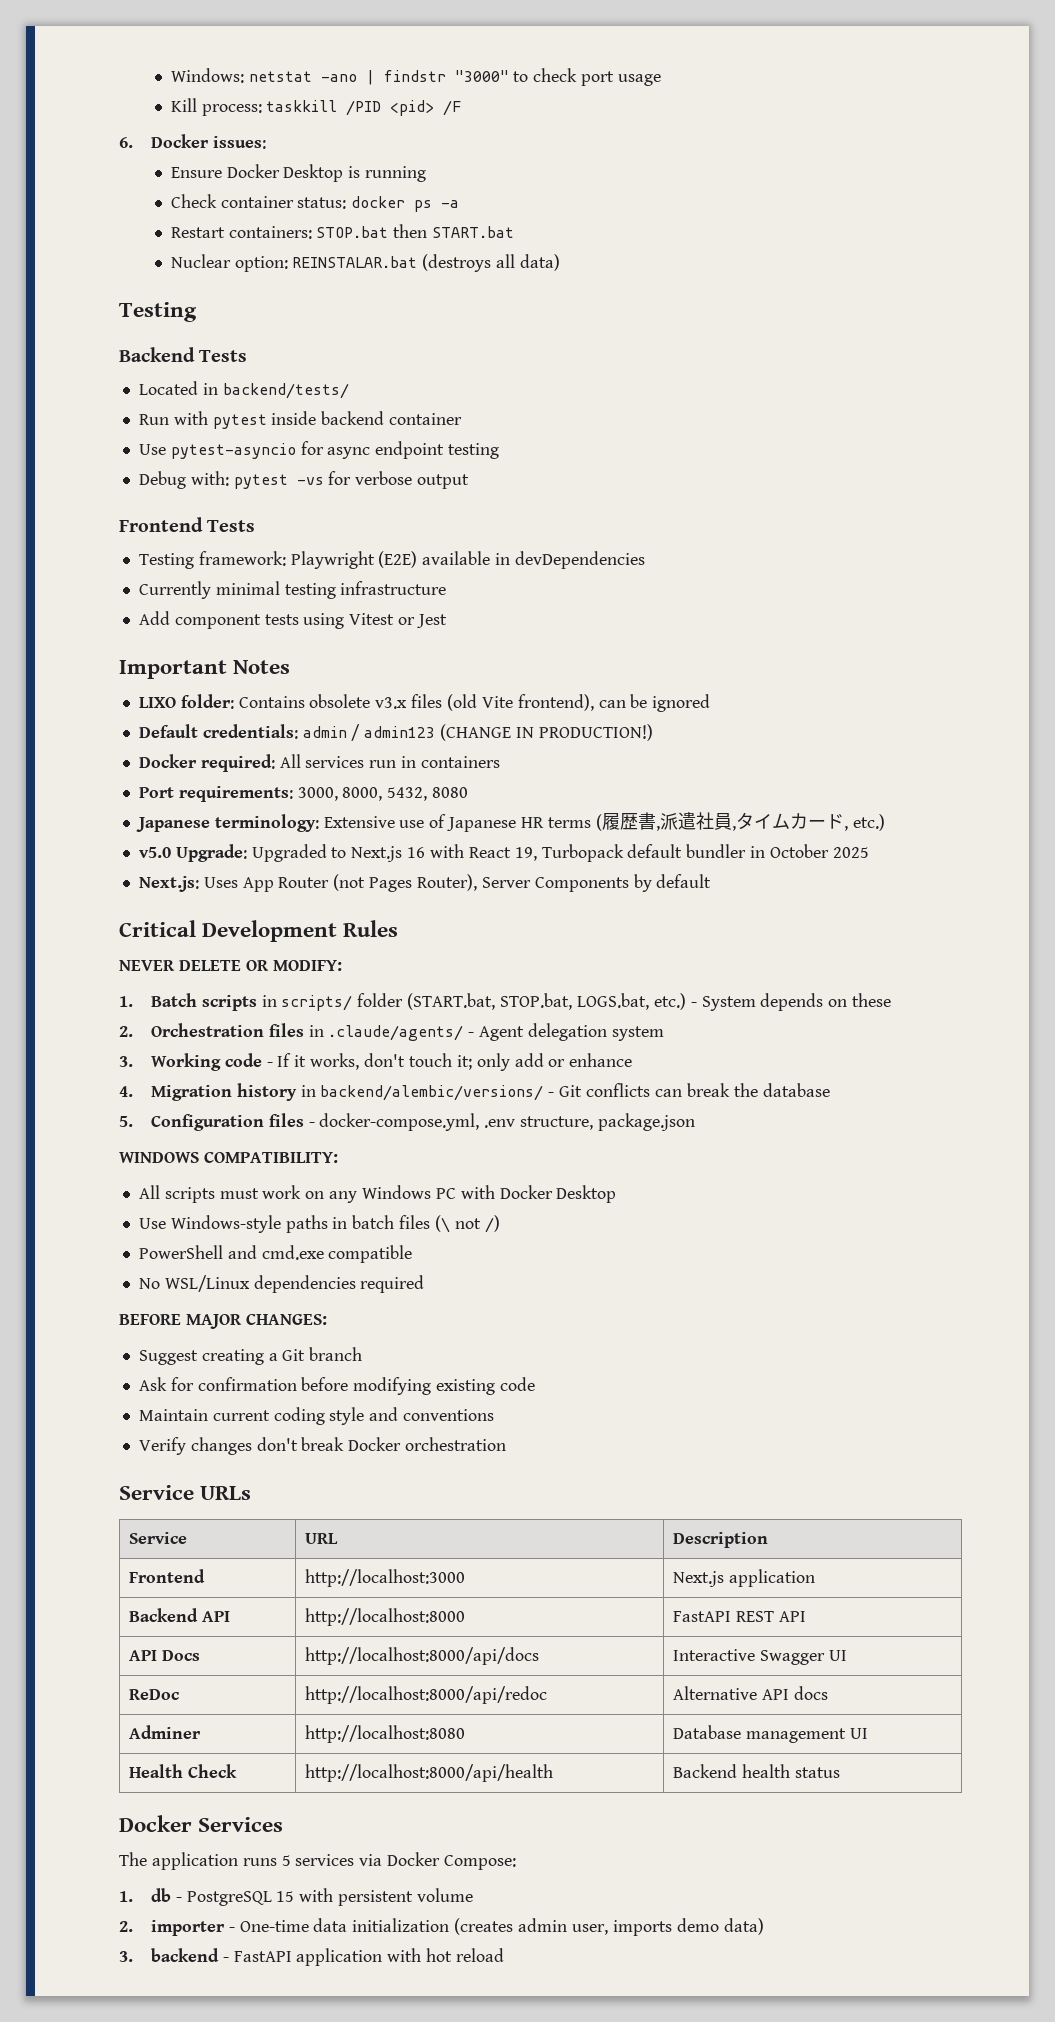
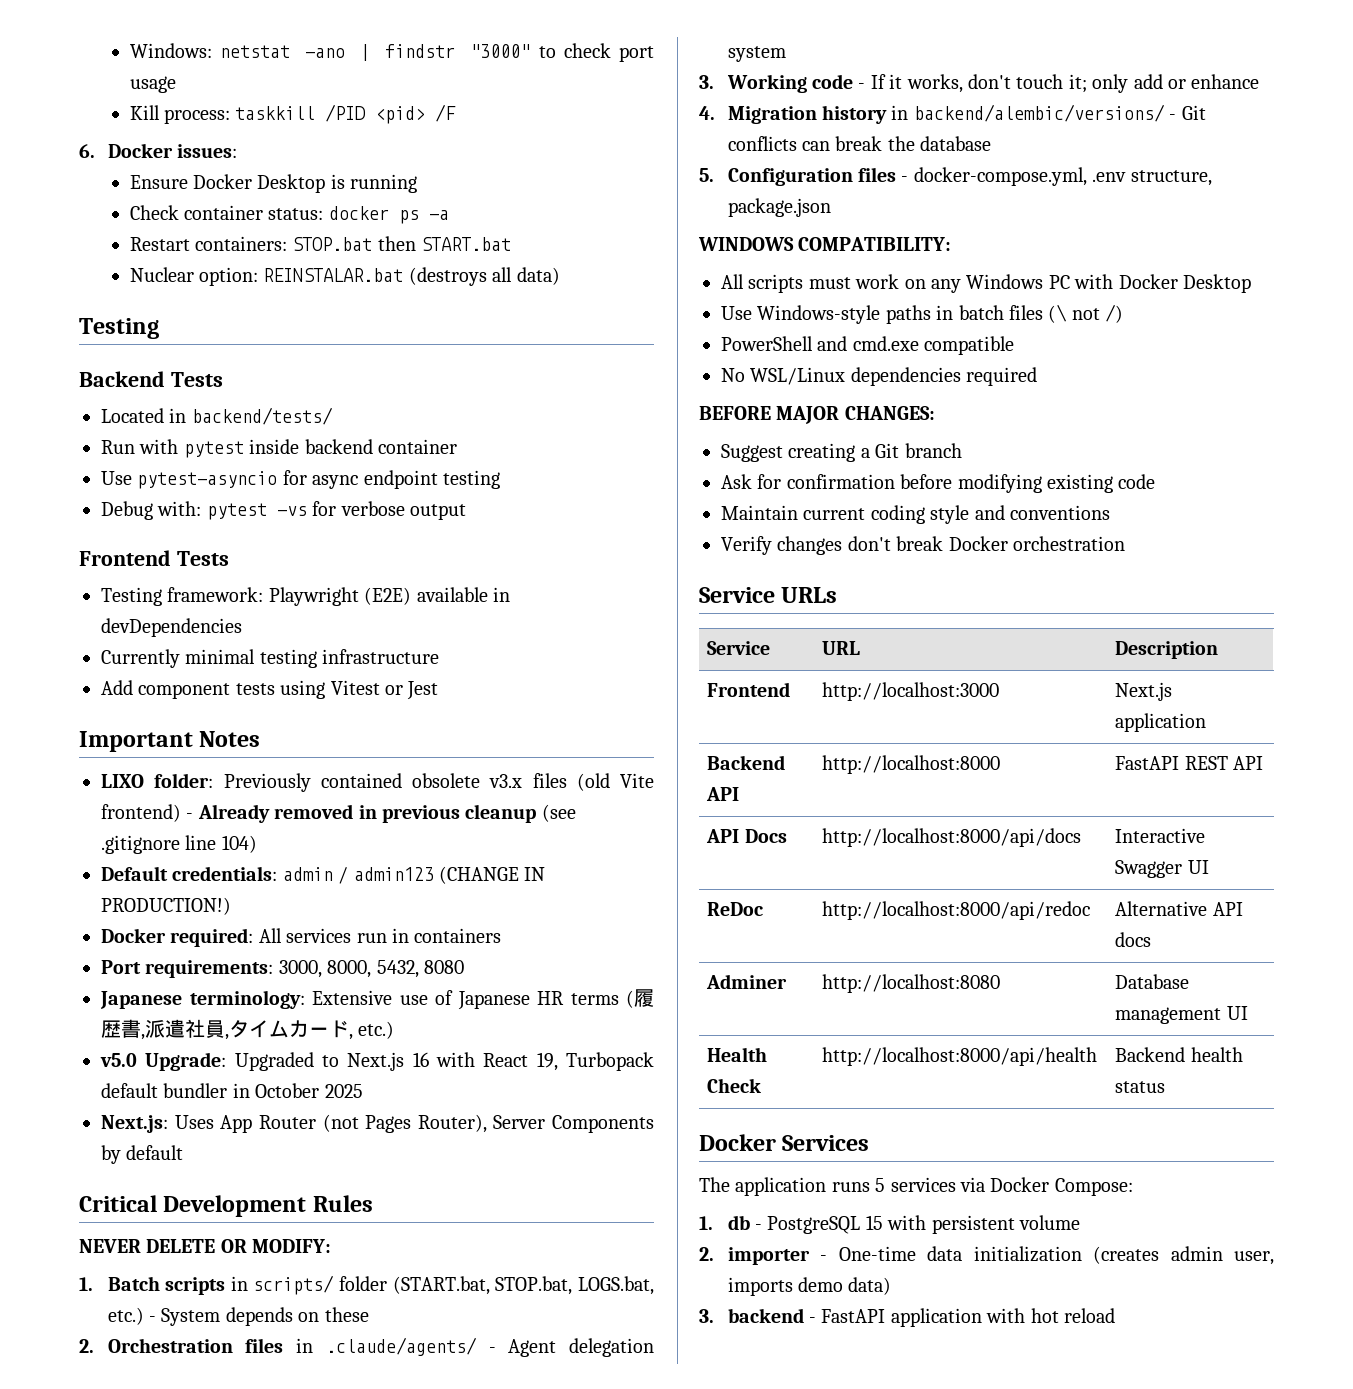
[238,696,305,708] Contains -> [223,773,402,792] Previously contained
[517,694,711,712] frontend), can be ignored -> [101,804,576,823] [101,835,257,854] frontend) - Already removed in previous cleanup (see .gitignore line 104)

